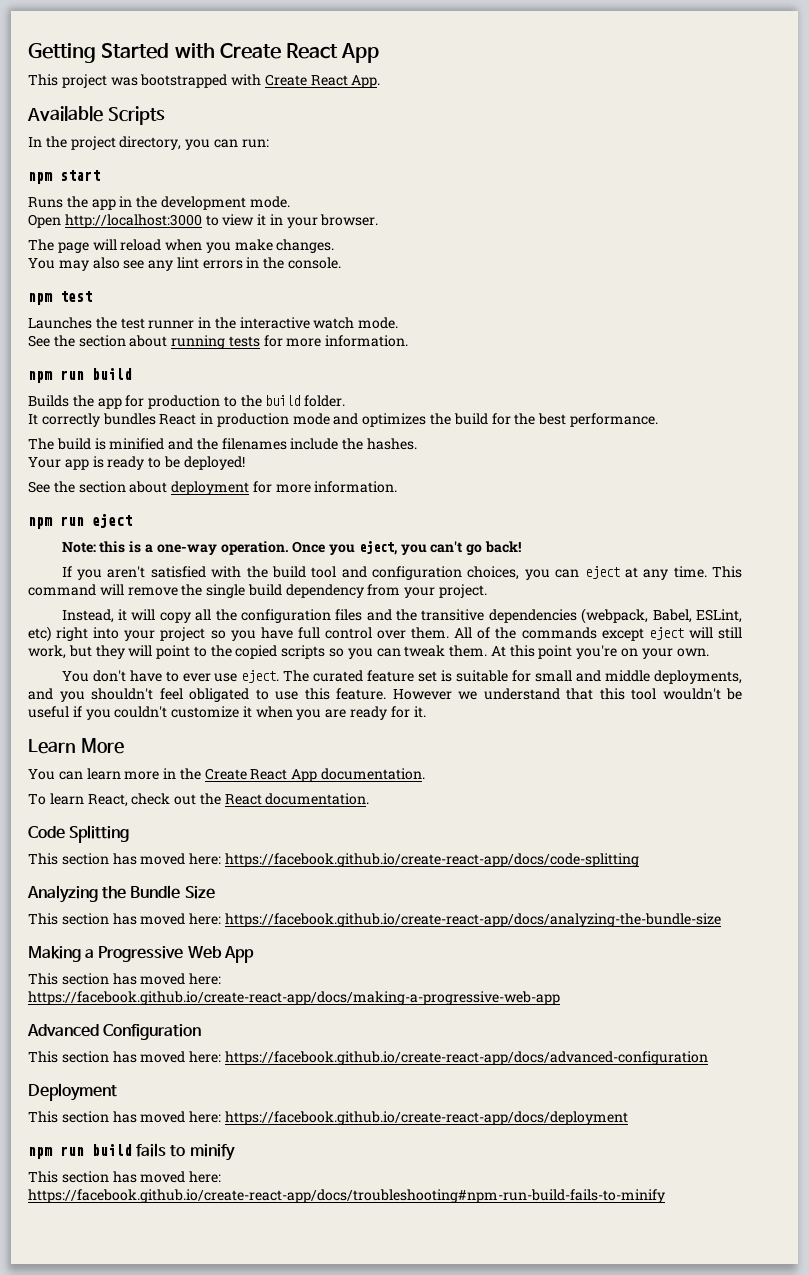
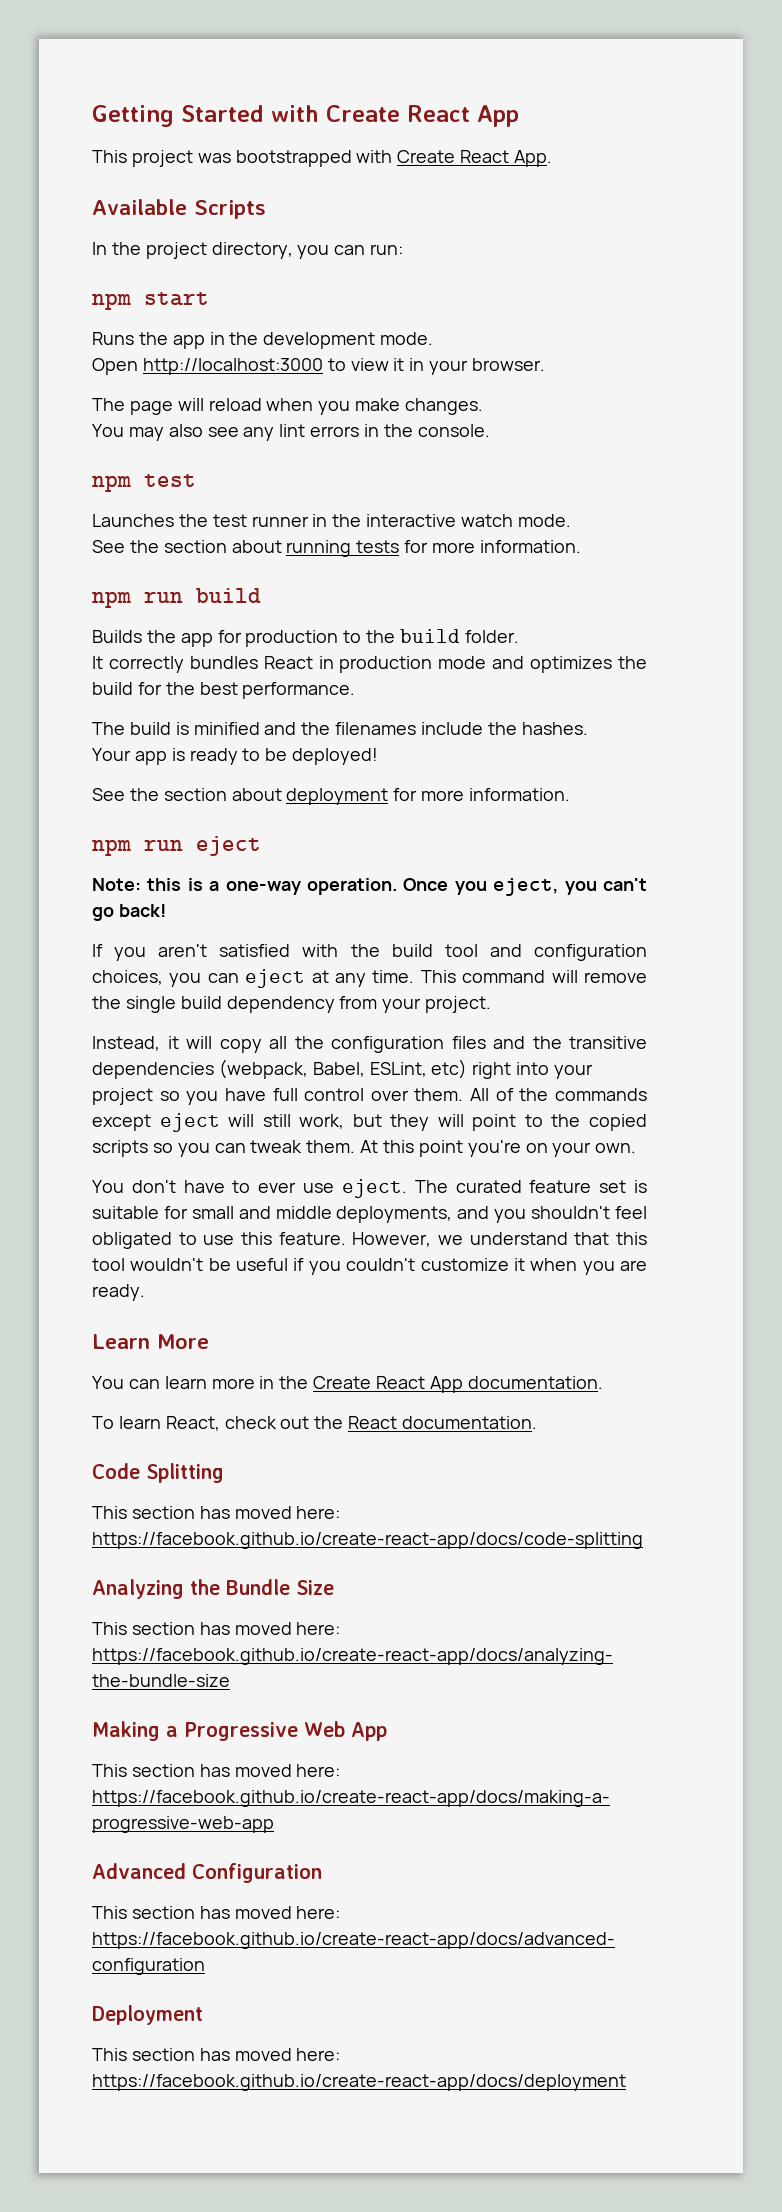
[392,689,452,700] However -> [352,1232,432,1247] However,
[350,706,426,720] ready for it. -> [92,1284,145,1301] ready.
[28,1143,235,1161] [28,1171,222,1183] [28,1189,665,1203] // npm run build fails to minify // This section has moved here: https://facebook.github.io/create-react-app/docs/troubleshooting#npm-run-build-fails-to-minify -> (626, 2082) none

